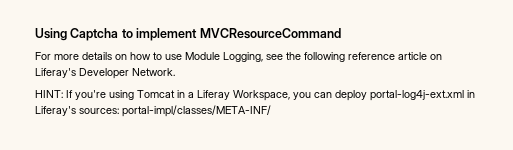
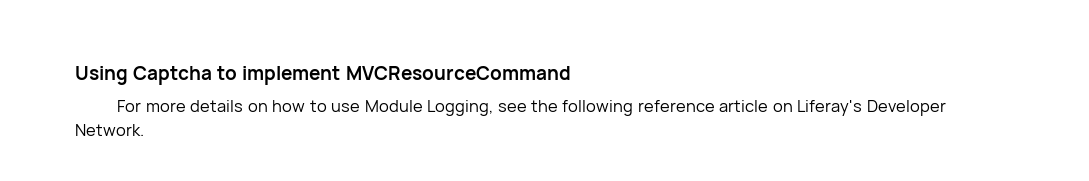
[35,90,475,101] [35,105,271,117] // HINT: If you're using Tomcat in a Liferay Workspace, you can deploy portal-log4j-ext.xml in Liferay's sources: portal-impl/classes/META-INF/ -> (144, 130) none

